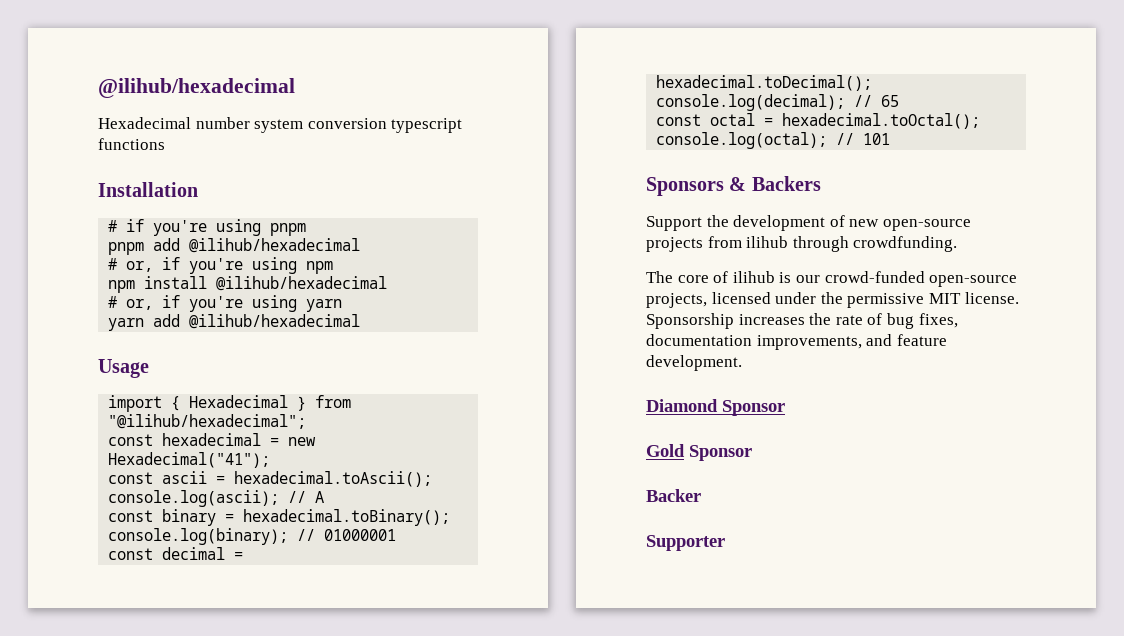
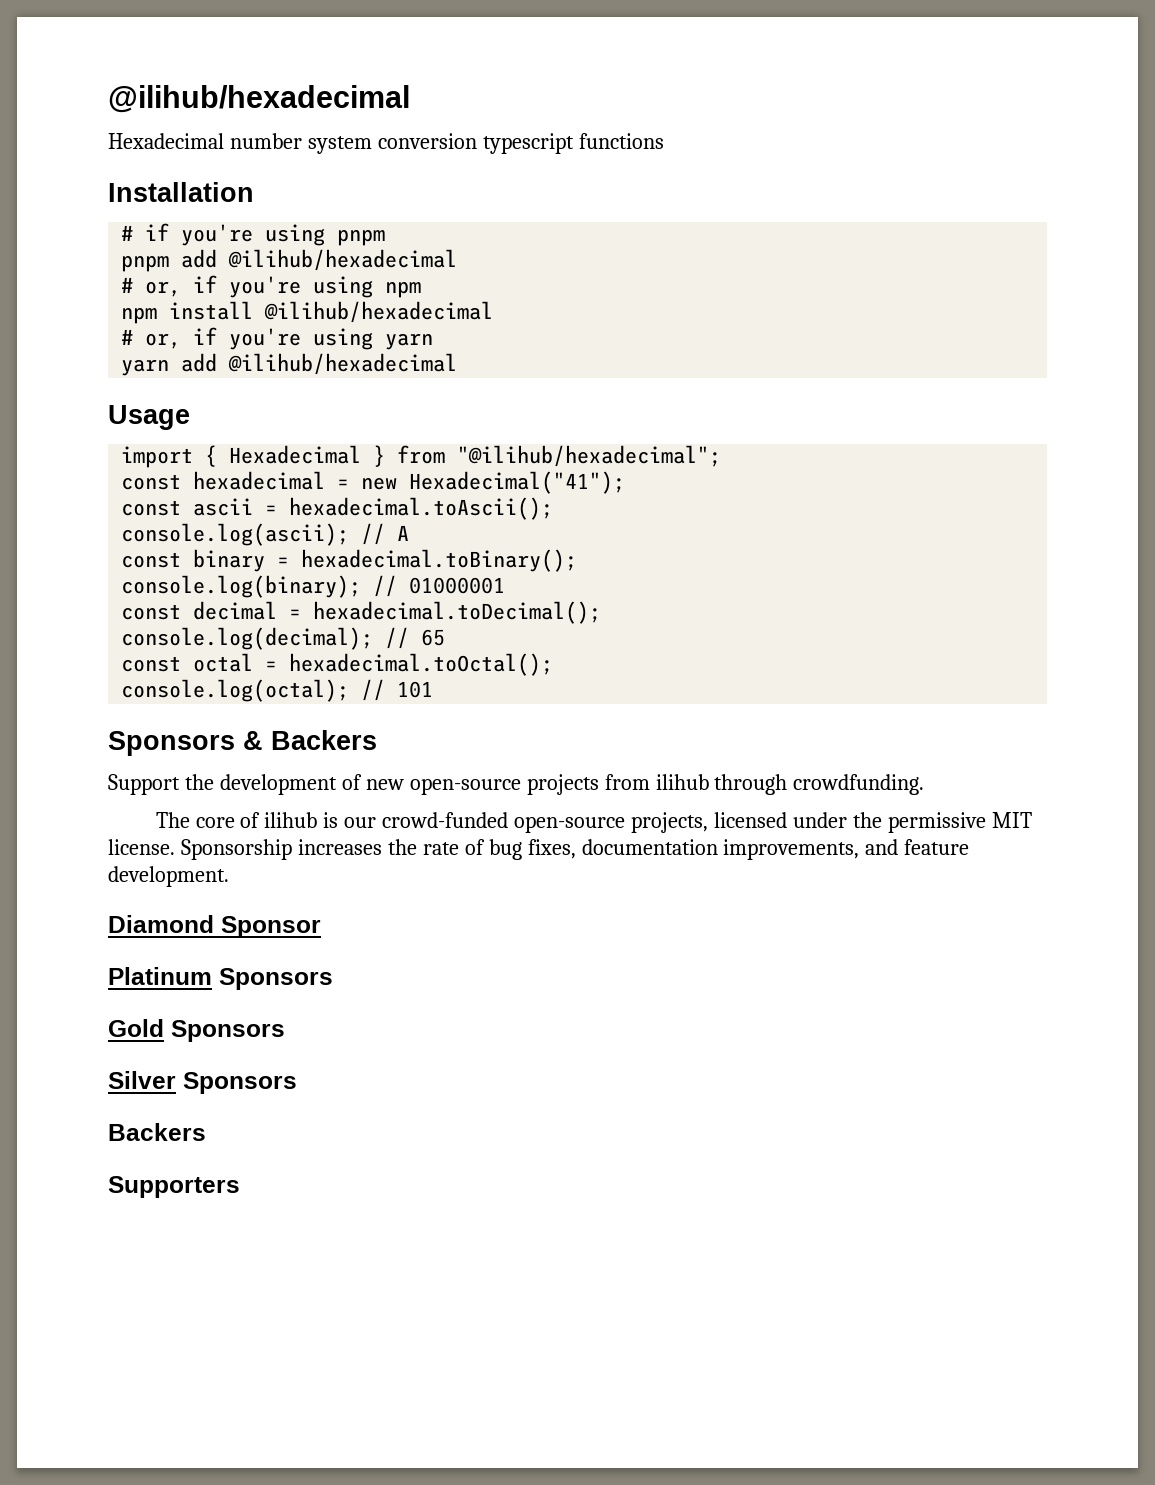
(785, 408) none -> [108,967,333,990] // Platinum Sponsors
[689,445,752,461] [646,489,701,502] [646,535,725,551] Sponsor // Backer // Supporter -> [171,1020,285,1042] [108,1071,297,1094] [108,1123,206,1141] [108,1176,240,1198] Sponsors // Silver Sponsors // Backers // Supporters

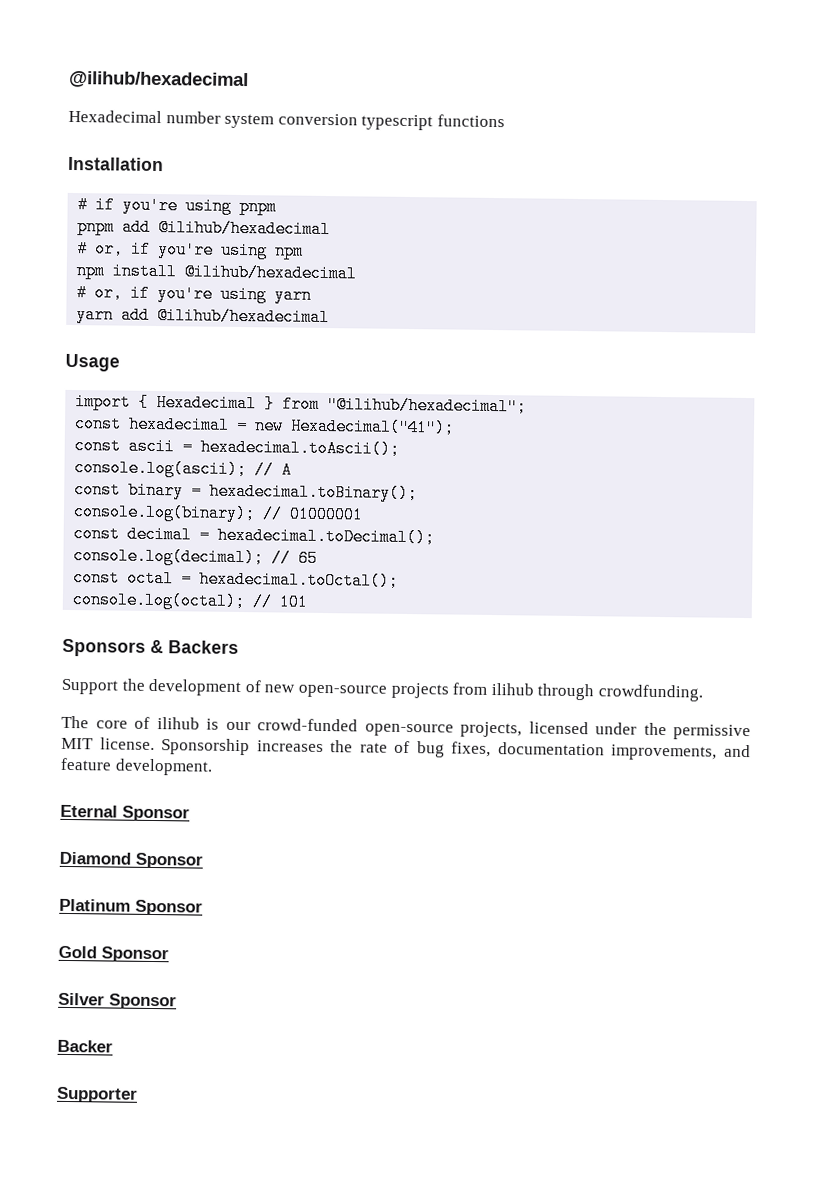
(229, 876) none -> [60,804,190,822] // Eternal Sponsor
[219,968,333,990] Sponsors -> [135,899,203,916] Sponsor
[171,1020,285,1042] Sponsors -> [101,946,169,963] Sponsor
[183,1072,297,1094] [108,1123,206,1141] [108,1176,240,1198] Sponsors // Backers // Supporters -> [109,993,177,1010] [57,1039,113,1053] [56,1086,138,1103] Sponsor // Backer // Supporter

